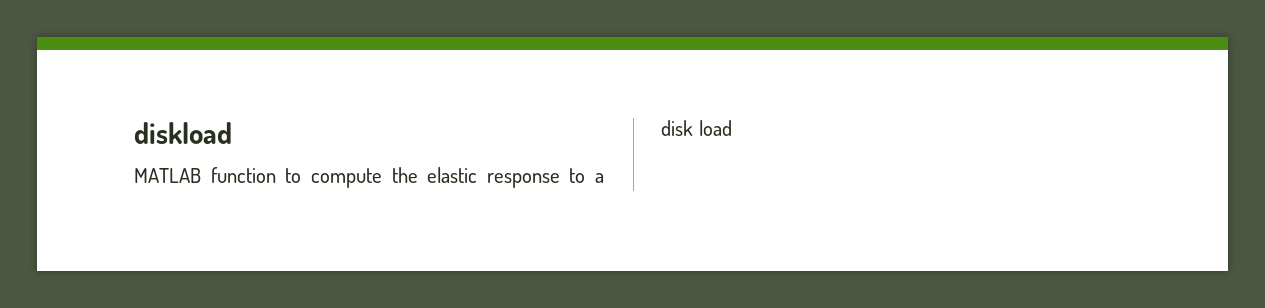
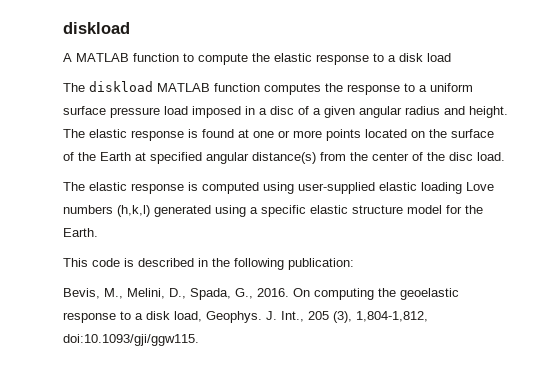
(232, 133) none -> [63,53,72,62] A
(732, 128) none -> [63,81,473,95] [63,106,508,118] [63,129,494,141] [63,152,505,164] [63,182,494,194] [63,205,483,217] [63,228,98,237] [63,258,354,270] [63,288,459,300] [63,311,428,323] [63,334,199,346] // The diskload MATLAB function computes the response to a uniform surface pressure load imposed in a disc of a given angular radius and height. The elastic response is found at one or more points located on the surface of the Earth at specified angular distance(s) from the center of the disc load. // The elastic response is computed using user-supplied elastic loading Love numbers (h,k,l) generated using a specific elastic structure model for the Earth. // This code is described in the following publication: // Bevis, M., Melini, D., Spada, G., 2016. On computing the geoelastic response to a disk load, Geophys. J. Int., 205 (3), 1,804-1,812, doi:10.1093/gji/ggw115.

